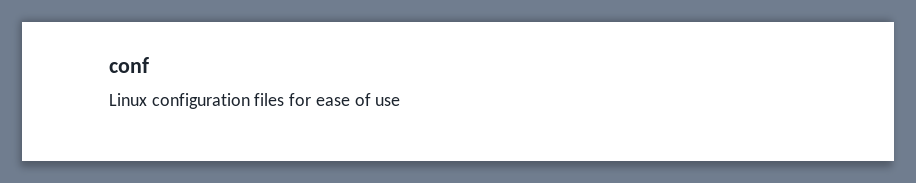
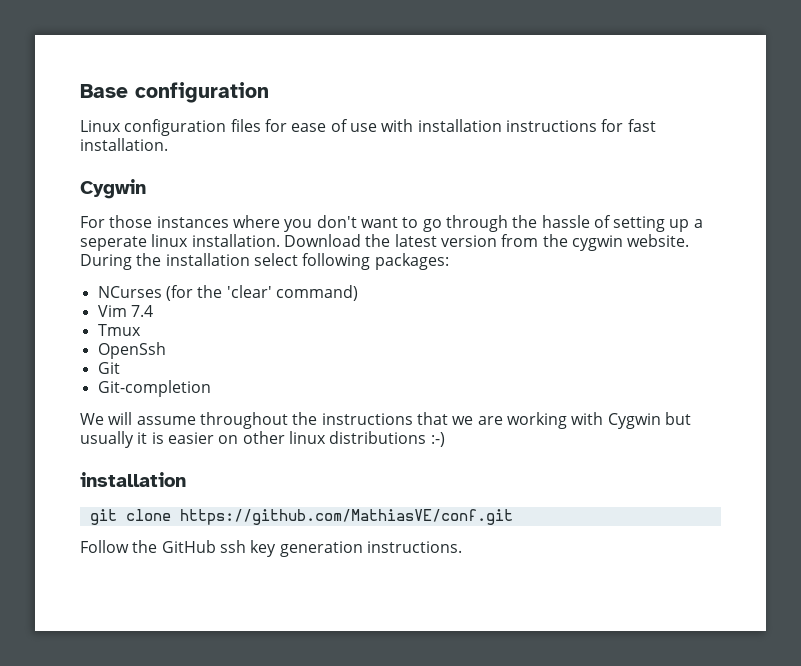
[109,57,149,73] conf -> [80,82,269,103] Base configuration
(401, 101) none -> [381,119,656,132] [80,138,168,151] [80,179,146,199] [80,215,703,232] [80,234,690,251] [80,253,449,270] [97,285,358,301] [97,305,153,317] [97,324,141,336] [97,342,166,359] [97,362,120,374] [97,380,211,397] [80,412,691,429] [80,431,445,448] [80,472,186,487] [89,509,513,525] [80,540,462,557] with installation instructions for fast installation. // Cygwin // For those instances where you don't want to go through the hassle of setting up a seperate linux installation. Download the latest version from the cygwin website. During the installation select following packages: // NCurses (for the 'clear' command) // Vim 7.4 // Tmux // OpenSsh // Git // Git-completion // We will assume throughout the instructions that we are working with Cygwin but usually it is easier on other linux distributions :-) // installation // git clone https://github.com/MathiasVE/conf.git // Follow the GitHub ssh key generation instructions.

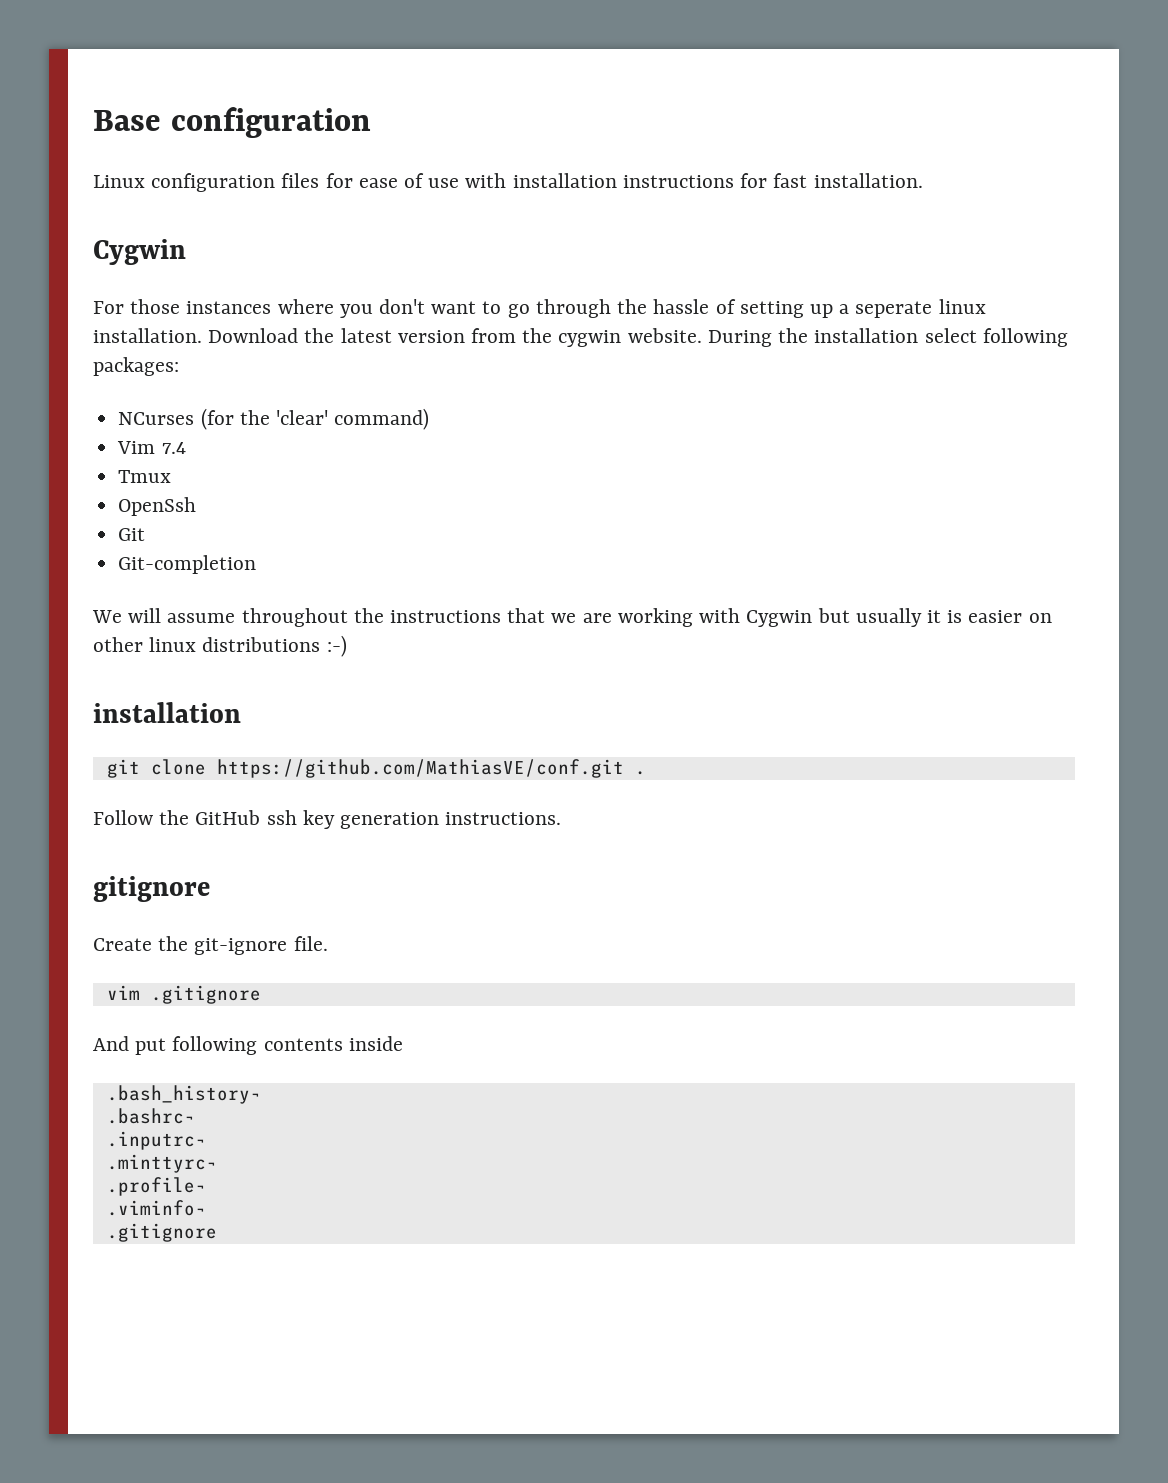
(513, 517) none -> [634,771,646,775] .
(462, 547) none -> [93,876,210,902] [93,936,328,955] [106,985,261,1004] [93,1036,403,1055] [106,1085,261,1104] [106,1108,195,1124] [106,1131,206,1150] [106,1154,217,1173] [106,1177,206,1196] [106,1200,206,1216] [106,1223,217,1242] // gitignore // Create the git-ignore file. // vim .gitignore // And put following contents inside // .bash_history¬ // .bashrc¬ // .inputrc¬ // .minttyrc¬ // .profile¬ // .viminfo¬ // .gitignore

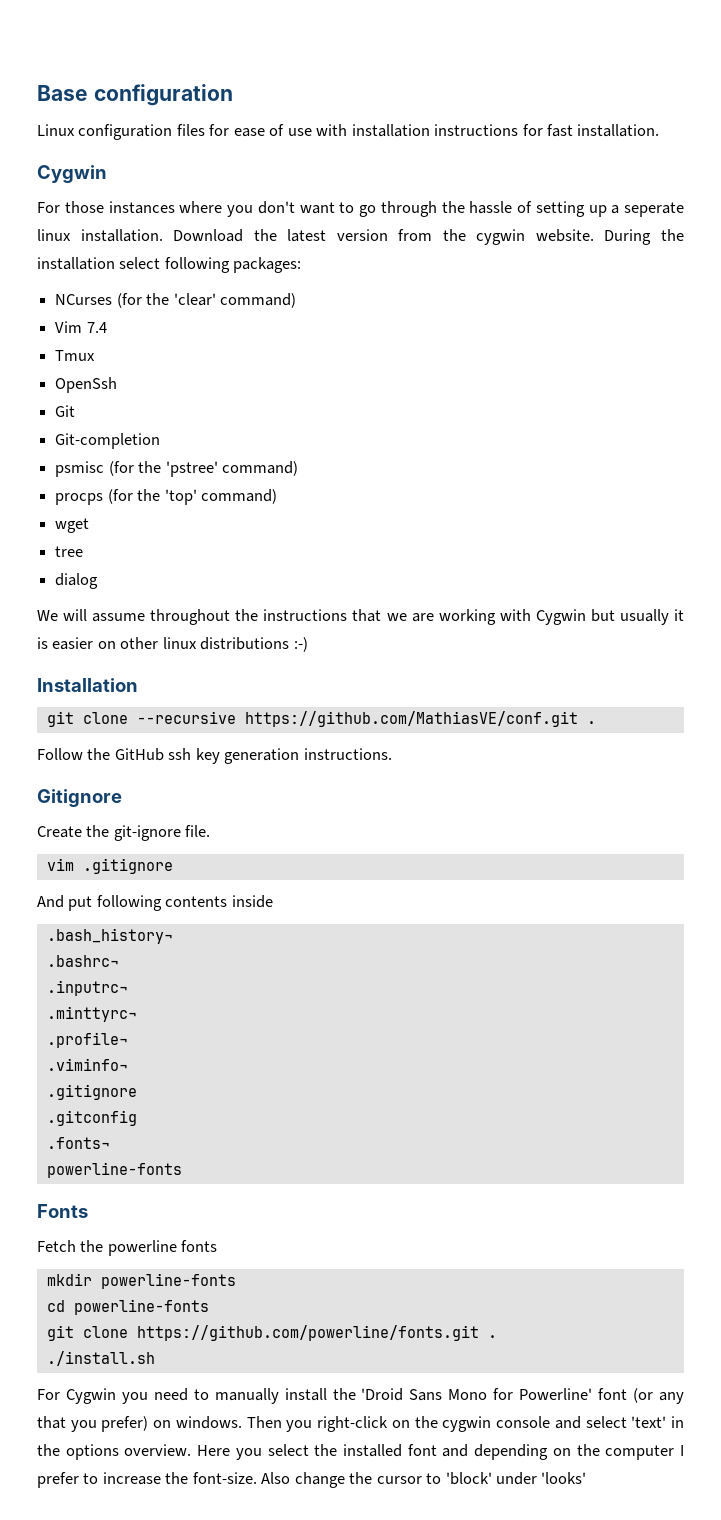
(257, 564) none -> [55,461,298,477] [55,489,277,505] [55,518,90,533] [55,546,84,557] [55,573,99,589] // psmisc (for the 'pstree' command) // procps (for the 'top' command) // wget // tree // dialog
[93,702,241,723] [106,759,206,778] installation // git clone -> [37,678,138,692] [46,711,236,727] Installation // git clone --recursive
[93,876,210,902] gitignore -> [37,789,122,807] Gitignore
(217, 1232) none -> [46,1110,137,1126] [46,1137,110,1149] [46,1162,182,1178] [37,1204,88,1218] [37,1240,218,1256] [46,1273,236,1289] [46,1299,209,1315] [46,1325,497,1341] [46,1351,155,1366] [37,1388,685,1404] [37,1416,685,1432] [37,1444,684,1460] [37,1472,587,1488] // .gitconfig // .fonts¬ // powerline-fonts // Fonts // Fetch the powerline fonts // mkdir powerline-fonts // cd powerline-fonts // git clone https://github.com/powerline/fonts.git . // ./install.sh // For Cygwin you need to manually install the 'Droid Sans Mono for Powerline' font (or any that you prefer) on windows. Then you right-click on the cygwin console and select 'text' in the options overview. Here you select the installed font and depending on the computer I prefer to increase the font-size. Also change the cursor to 'block' under 'looks'

